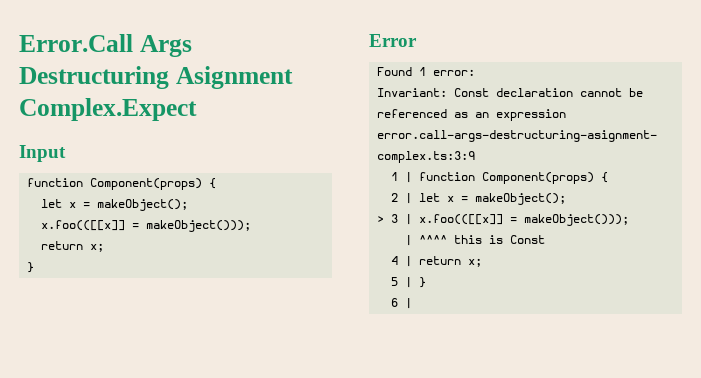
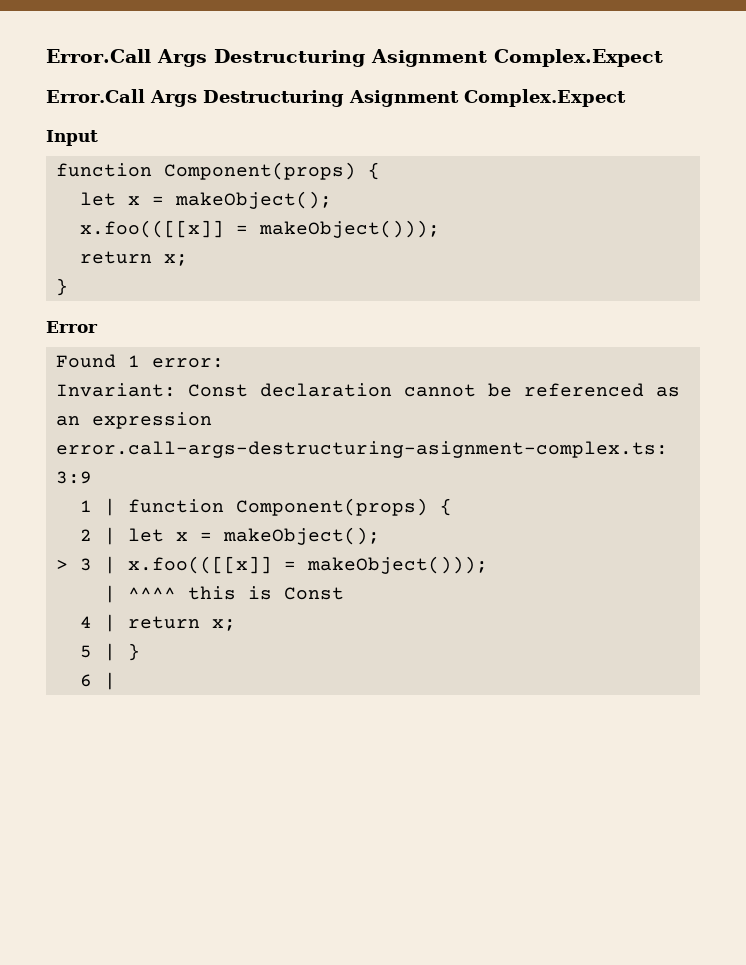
[19,34,192,57] [19,66,293,89] [19,98,197,121] Error.Call Args Destructuring Asignment Complex.Expect -> [46,49,663,67] [46,89,626,107] Error.Call Args Destructuring Asignment Complex.Expect // Error.Call Args Destructuring Asignment Complex.Expect

